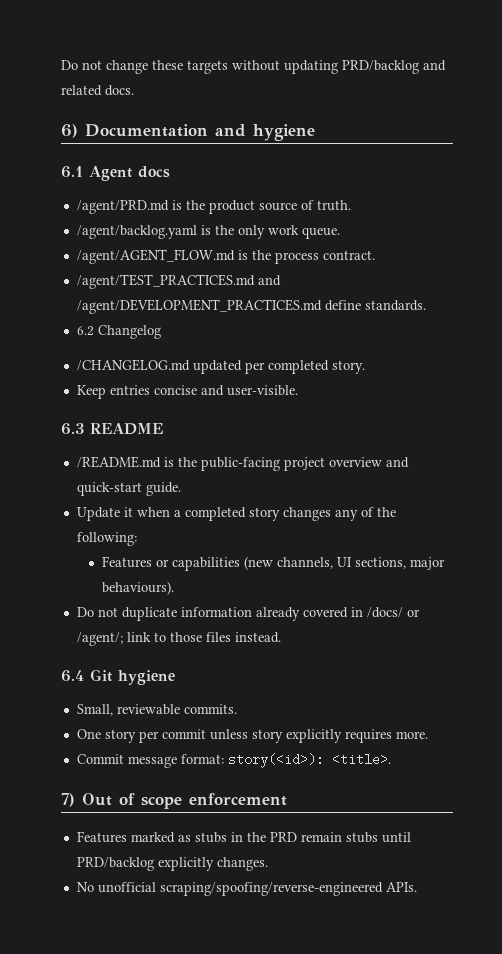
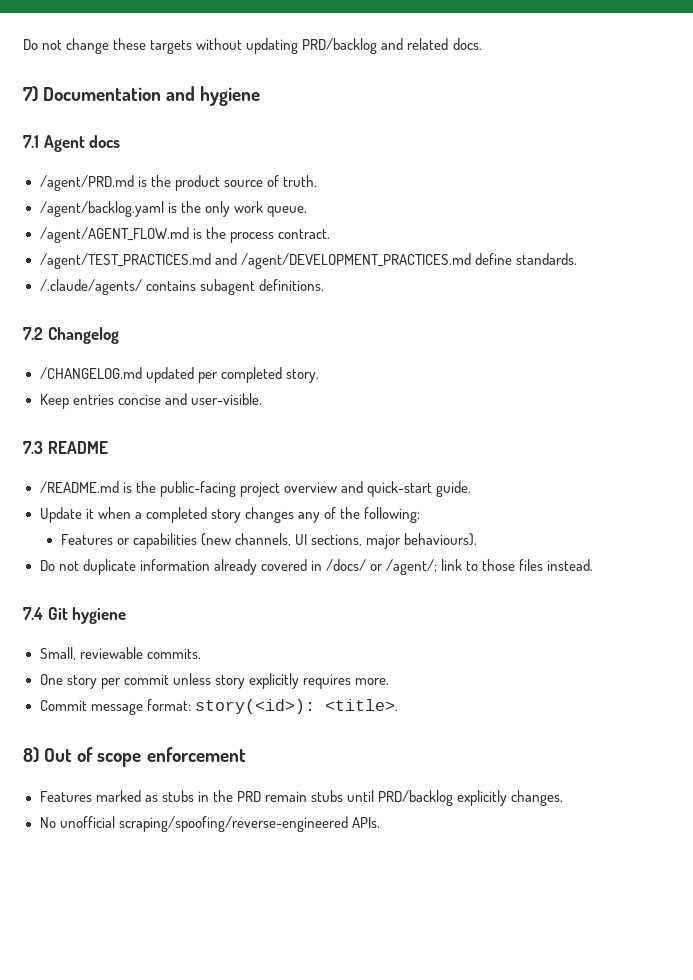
[61,124,78,138] 6) -> [23,86,38,102] 7)
[61,166,83,178] 6.1 -> [23,135,39,148] 7.1
[76,326,94,336] 6.2 -> [39,279,324,295] [23,327,43,340] /.claude/agents/ contains subagent definitions. // 7.2
[61,423,84,435] 6.3 -> [23,441,43,454] 7.3
[61,670,84,682] 6.4 -> [23,607,43,620] 7.4
[61,793,75,807] 7) -> [23,747,39,763] 8)

